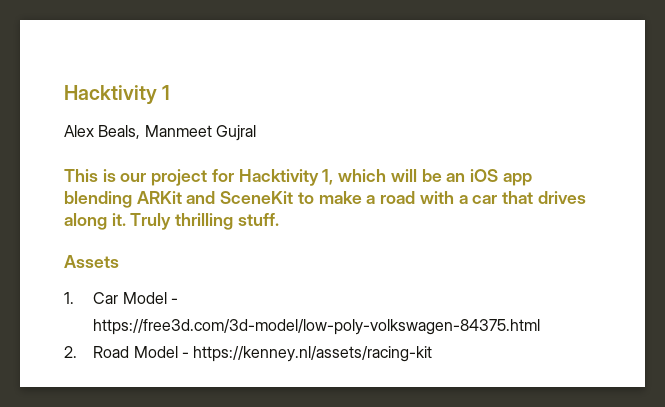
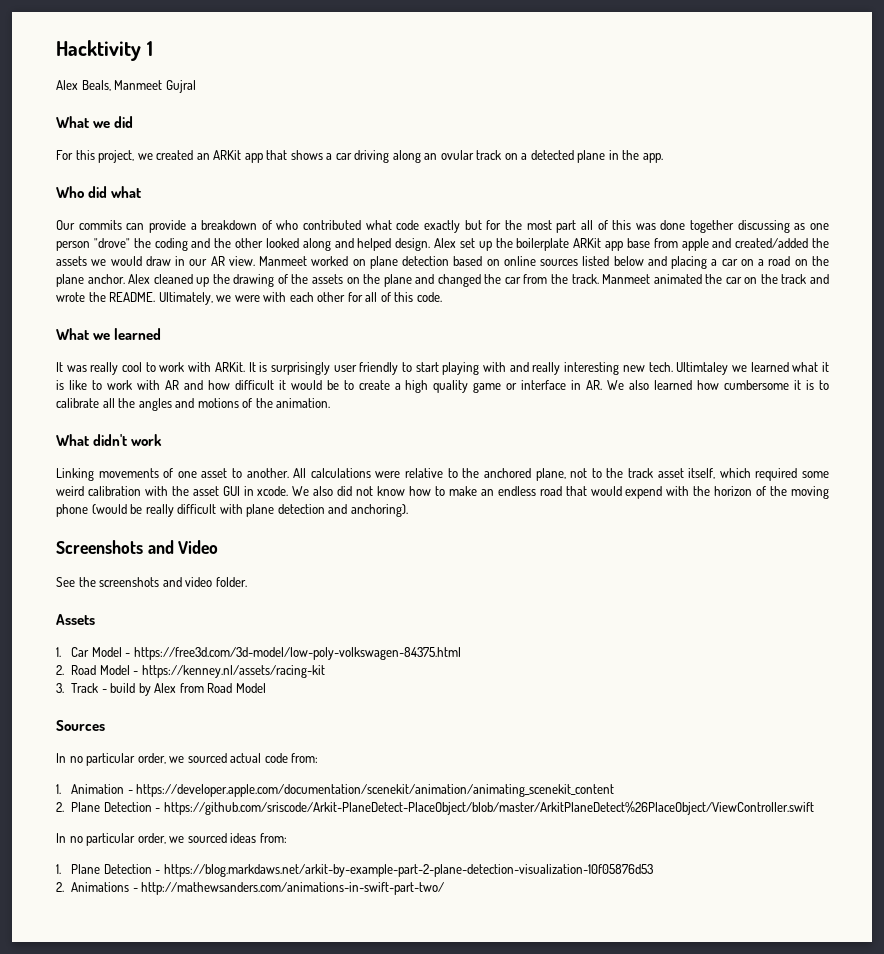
[64,169,532,186] [64,191,586,208] [64,213,279,230] This is our project for Hacktivity 1, which will be an iOS app blending ARKit and SceneKit to make a road with a car that drives along it. Truly thrilling stuff. -> [56,116,134,128] [56,150,663,163] [56,186,142,198] [56,220,829,233] [56,238,830,251] [56,256,829,269] [56,274,829,287] [56,292,442,305] [56,328,162,340] [56,362,830,375] [56,380,829,393] [56,398,331,411] [56,434,163,446] [56,468,829,481] [56,486,830,499] [56,504,408,517] [56,540,219,554] [56,577,247,587] What we did // For this project, we created an ARKit app that shows a car driving along an ovular track on a detected plane in the app. // Who did what // Our commits can provide a breakdown of who contributed what code exactly but for the most part all of this was done together discussing as one person "drove" the coding and the other looked along and helped design. Alex set up the boilerplate ARKit app base from apple and created/added the assets we would draw in our AR view. Manmeet worked on plane detection based on online sources listed below and placing a car on a road on the plane anchor. Alex cleaned up the drawing of the assets on the plane and changed the car from the track. Manmeet animated the car on the track and wrote the README. Ultimately, we were with each other for all of this code. // What we learned // It was really cool to work with ARKit. It is surprisingly user friendly to start playing with and really interesting new tech. Ultimtaley we learned what it is like to work with AR and how difficult it would be to create a high quality game or interface in AR. We also learned how cumbersome it is to calibrate all the angles and motions of the animation. // What didn't work // Linking movements of one asset to another. All calculations were relative to the anchored plane, not to the track asset itself, which required some weird calibration with the asset GUI in xcode. We also did not know how to make an endless road that would expend with the horizon of the moving phone (would be really difficult with plane detection and anchoring). // Screenshots and Video // See the screenshots and video folder.
(433, 354) none -> [56,683,266,696] [56,720,105,731] [56,753,319,766] [56,784,615,797] [56,801,814,815] [56,833,287,846] [56,864,653,877] [56,882,445,895] // 3. Track - build by Alex from Road Model // Sources // In no particular order, we sourced actual code from: // 1. Animation - https://developer.apple.com/documentation/scenekit/animation/animating_scenekit_content // 2. Plane Detection - https://github.com/sriscode/Arkit-PlaneDetect-PlaceObject/blob/master/ArkitPlaneDetect%26PlaceObject/ViewController.swift // In no particular order, we sourced ideas from: // 1. Plane Detection - https://blog.markdaws.net/arkit-by-example-part-2-plane-detection-visualization-10f05876d53 // 2. Animations - http://mathewsanders.com/animations-in-swift-part-two/

